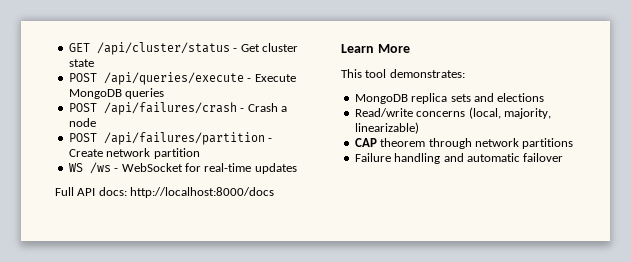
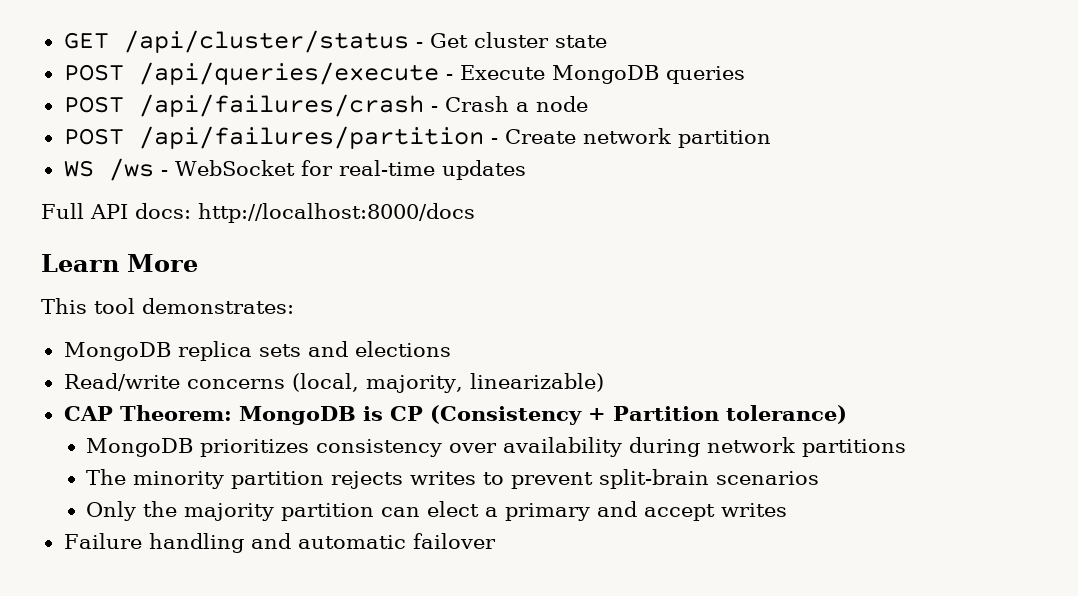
[380,138,574,149] theorem through network partitions -> [119,405,847,425] [86,437,907,457] [86,469,820,489] [86,501,788,521] Theorem: MongoDB is CP (Consistency + Partition tolerance) // MongoDB prioritizes consistency over availability during network partitions // The minority partition rejects writes to prevent split-brain scenarios // Only the majority partition can elect a primary and accept writes

